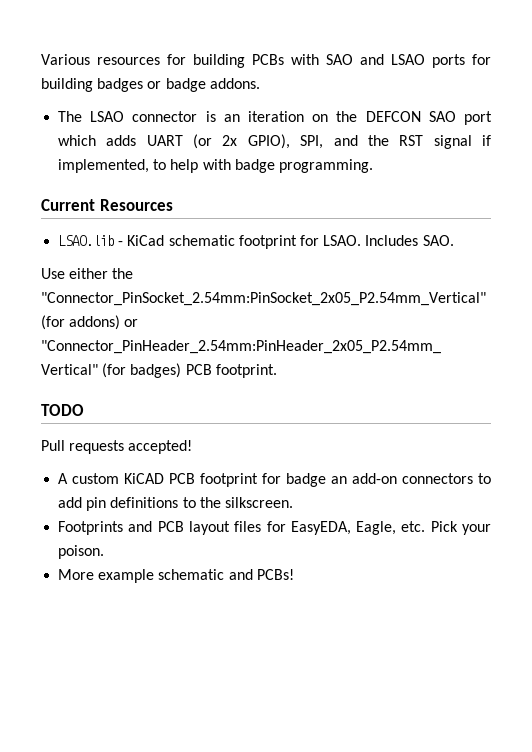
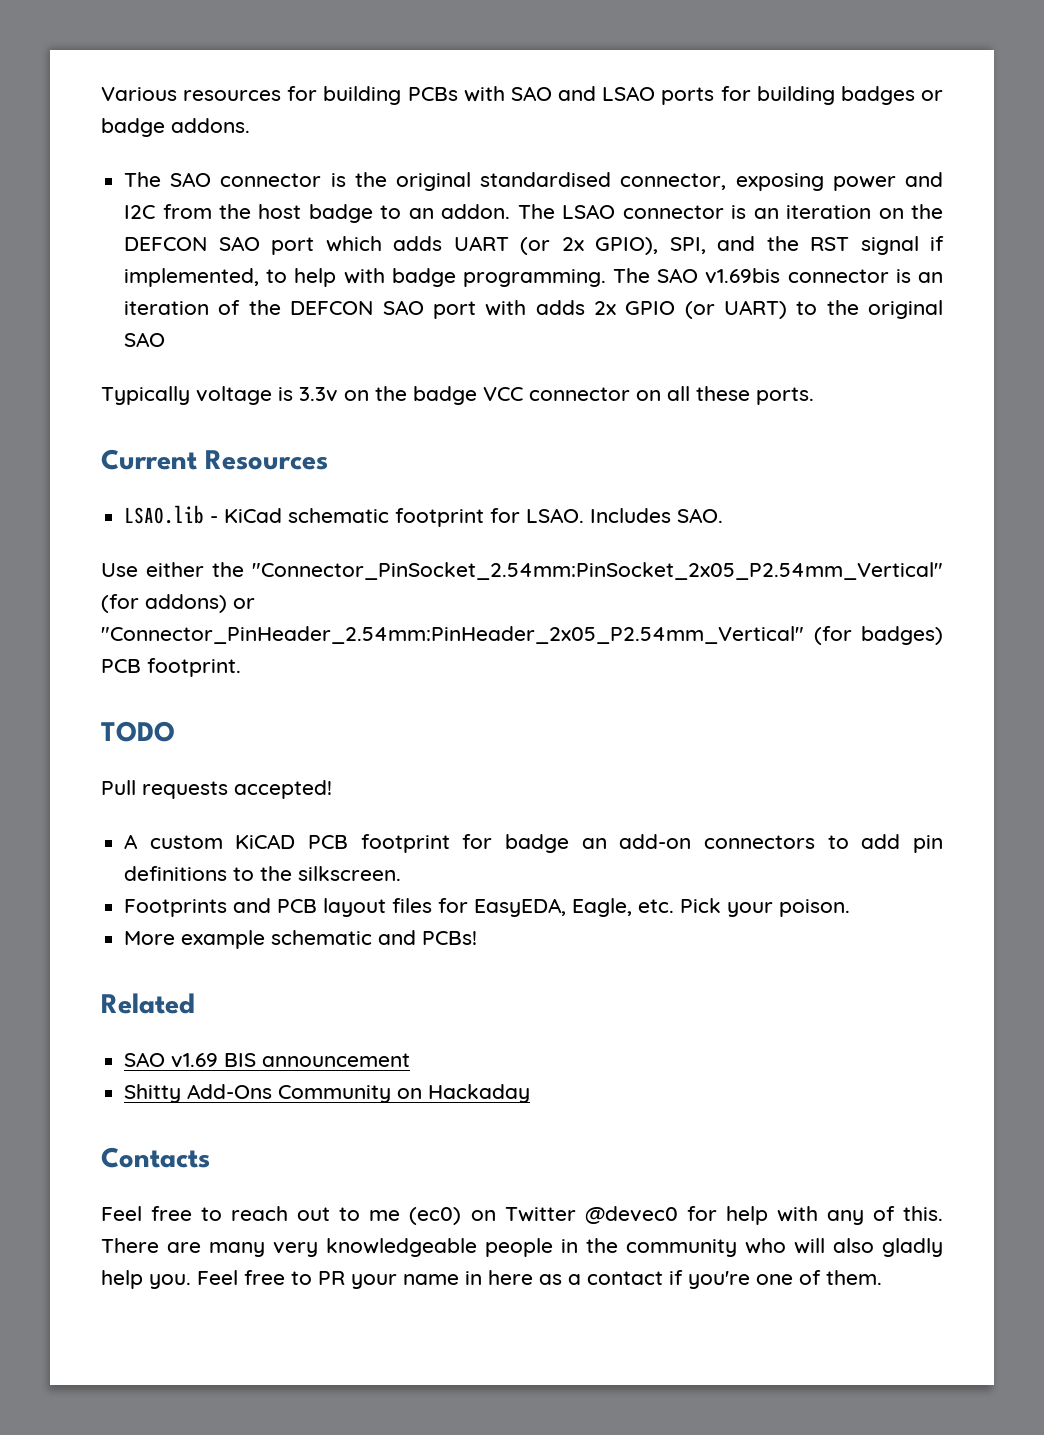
(83, 116) none -> [170,172,944,191] [124,204,555,223] SAO connector is the original standardised connector, exposing power and I2C from the host badge to an addon. The
(373, 166) none -> [613,268,943,284] [124,300,944,319] [124,332,166,347] [101,386,814,405] The SAO v1.69bis connector is an iteration of the DEFCON SAO port with adds 2x GPIO (or UART) to the original SAO // Typically voltage is 3.3v on the badge VCC connector on all these ports.
(294, 574) none -> [101,993,195,1014] [124,1052,411,1068] [124,1084,531,1103] [101,1147,210,1168] [101,1206,943,1225] [101,1238,943,1257] [101,1270,882,1289] // Related // SAO v1.69 BIS announcement // Shitty Add-Ons Community on Hackaday // Contacts // Feel free to reach out to me (ec0) on Twitter @devec0 for help with any of this. There are many very knowledgeable people in the community who will also gladly help you. Feel free to PR your name in here as a contact if you're one of them.

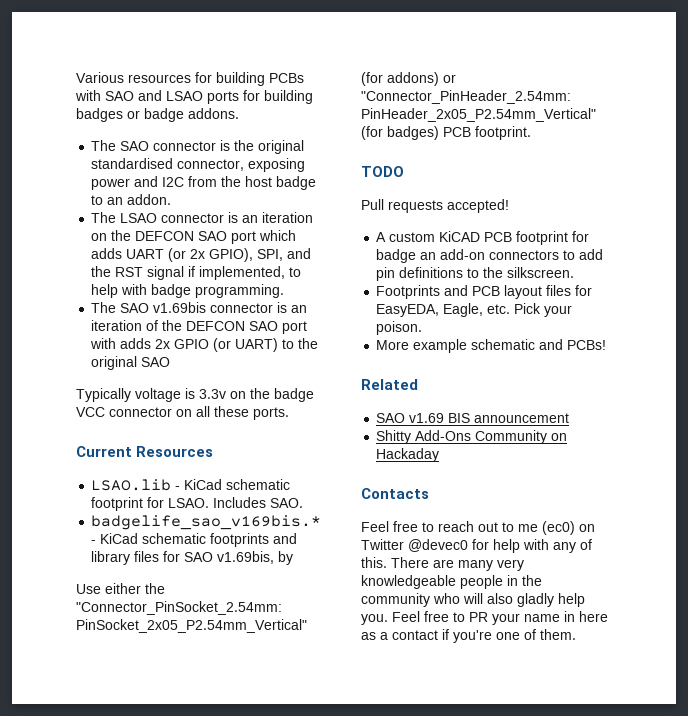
(511, 211) none -> (172, 199) //
(606, 278) none -> (285, 291) //
(724, 515) none -> [91,515,322,530] [91,533,298,547] [91,551,294,565] // badgelife_sao_v169bis.* - KiCad schematic footprints and library files for SAO v1.69bis, by

